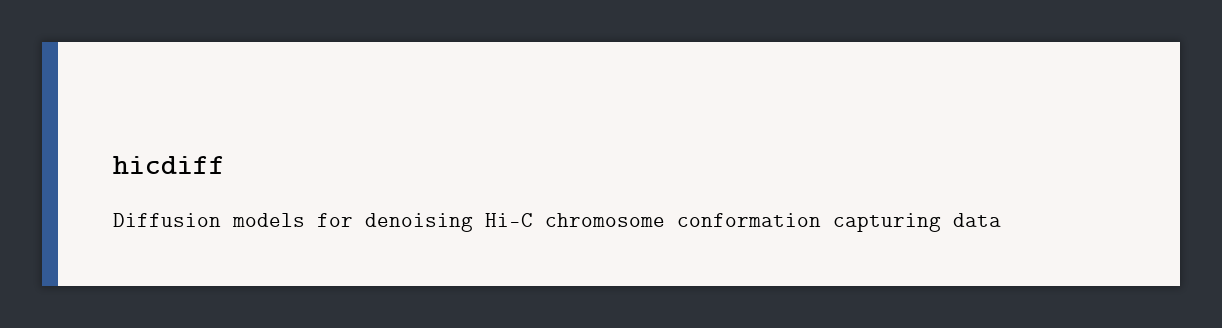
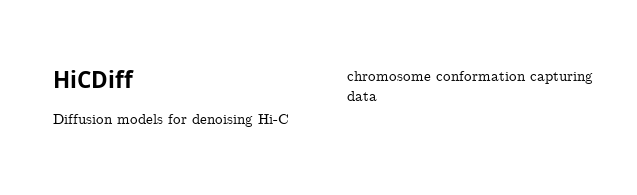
[113,156,225,174] hicdiff -> [53,70,134,88] HiCDiff

